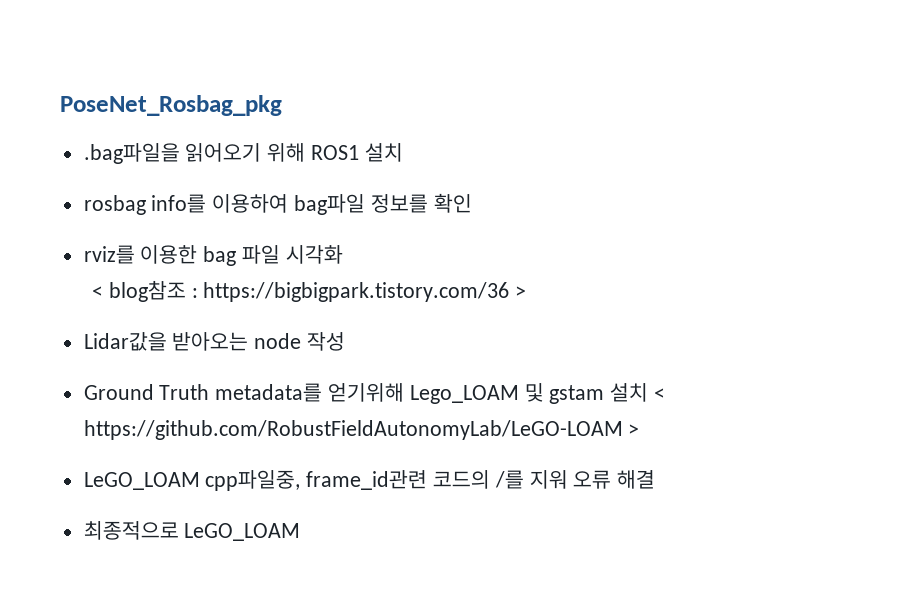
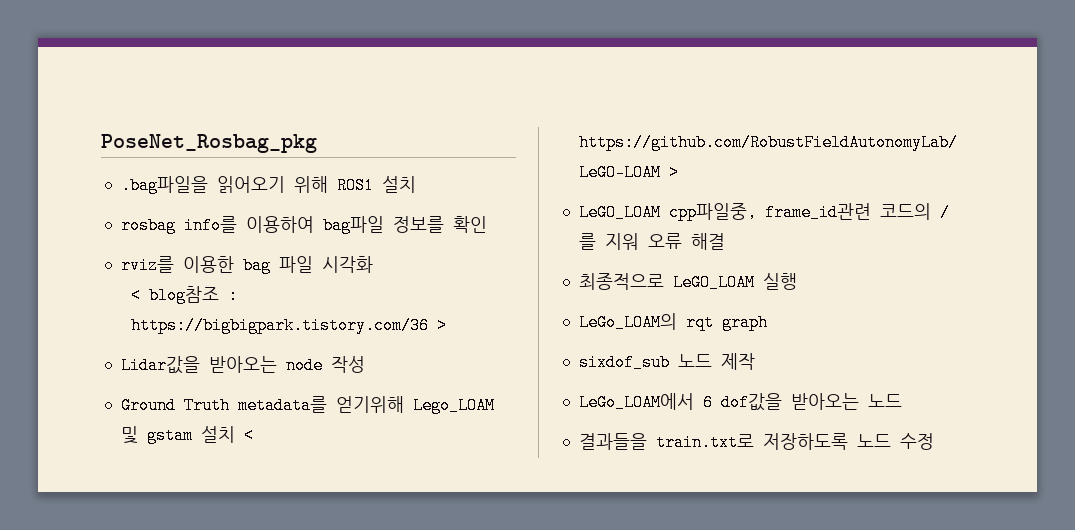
[494,470,524,489] /를 -> [939,204,950,221] [578,233,596,250] / 를
(301, 532) none -> [762,273,797,290] [578,313,768,331] [578,353,755,371] [578,393,902,411] [578,433,934,451] 실행 // LeGo_LOAM의 rqt graph // sixdof_sub 노드 제작 // LeGo_LOAM에서 6 dof값을 받아오는 노드 // 결과들을 train.txt로 저장하도록 노드 수정

